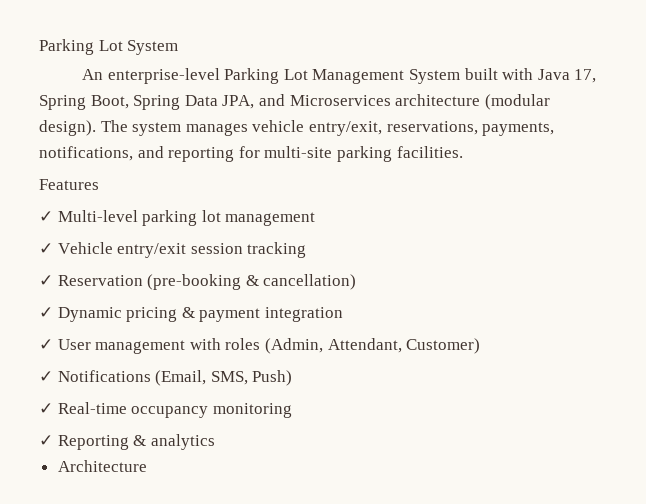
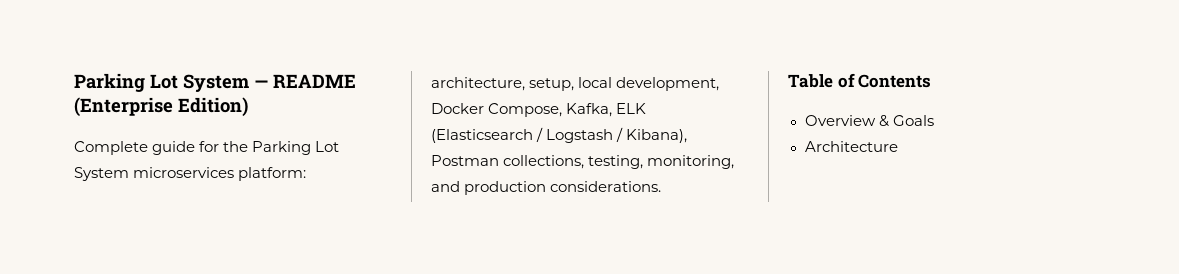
[39,39,179,55] [81,68,597,84] [39,94,550,110] [39,120,555,136] [39,146,463,162] [39,179,99,190] [39,210,316,226] [39,242,307,258] [39,274,357,290] [39,307,343,322] [39,338,481,354] [39,370,293,386] [39,402,292,418] [39,434,215,450] Parking Lot System // An enterprise-level Parking Lot Management System built with Java 17, Spring Boot, Spring Data JPA, and Microservices architecture (modular design). The system manages vehicle entry/exit, reservations, payments, notifications, and reporting for multi-site parking facilities. // Features // ✓ Multi-level parking lot management // ✓ Vehicle entry/exit session tracking // ✓ Reservation (pre-booking & cancellation) // ✓ Dynamic pricing & payment integration // ✓ User management with roles (Admin, Attendant, Customer) // ✓ Notifications (Email, SMS, Push) // ✓ Real-time occupancy monitoring // ✓ Reporting & analytics -> [74,73,356,92] [74,97,248,117] [74,141,340,155] [74,167,307,181] [431,77,720,91] [431,103,647,117] [431,127,688,143] [431,155,735,169] [431,181,662,195] [788,73,932,88] [804,115,934,127] Parking Lot System — README (Enterprise Edition) // Complete guide for the Parking Lot System microservices platform: architecture, setup, local development, Docker Compose, Kafka, ELK (Elasticsearch / Logstash / Kibana), Postman collections, testing, monitoring, and production considerations. // Table of Contents // Overview & Goals

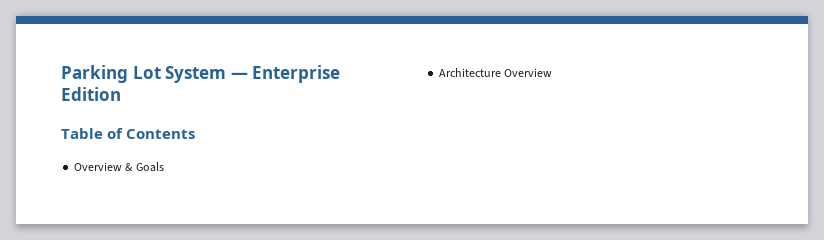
[273,74,356,88] [74,97,248,117] [74,141,340,155] [74,167,307,181] [431,77,720,91] [431,103,647,117] [431,127,688,143] [431,155,735,169] [431,181,662,195] README (Enterprise Edition) // Complete guide for the Parking Lot System microservices platform: architecture, setup, local development, Docker Compose, Kafka, ELK (Elasticsearch / Logstash / Kibana), Postman collections, testing, monitoring, and production considerations. -> [252,65,341,83] [61,87,121,101] Enterprise Edition
(898, 146) none -> [504,68,553,77] Overview

